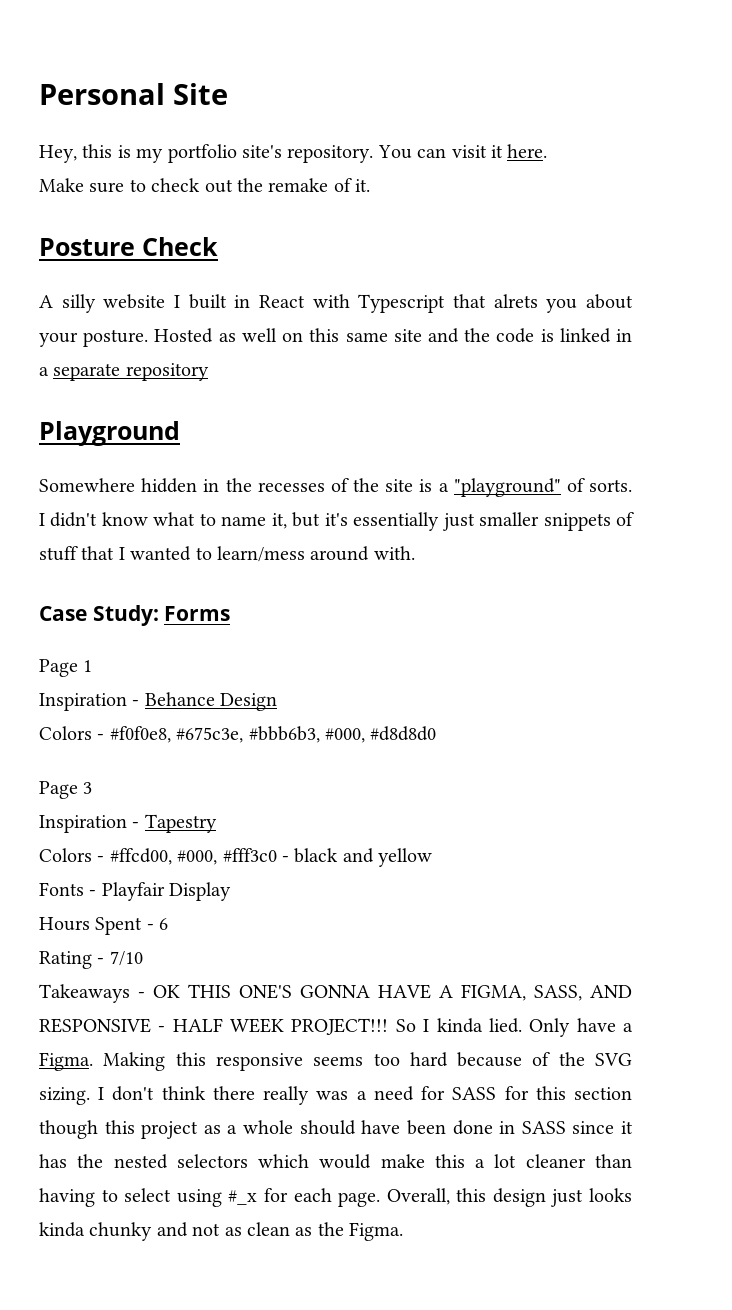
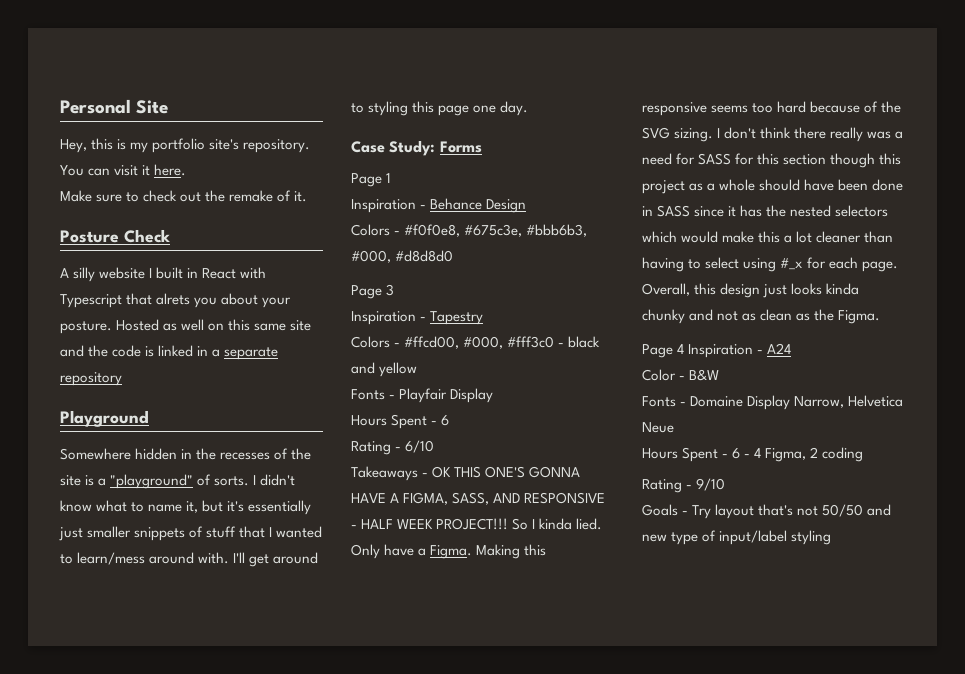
(415, 553) none -> [233,552,319,567] [351,101,529,116] I'll get around to styling this page one day.
[109,951,143,966] 7/10 -> [405,440,435,453] 6/10
(404, 1231) none -> [642,343,792,358] [642,369,720,381] [642,395,904,410] [642,422,674,433] [642,447,864,462] [642,478,726,493] [642,504,892,519] [642,530,832,545] // Page 4 Inspiration - A24 // Color - B&W // Fonts - Domaine Display Narrow, Helvetica Neue // Hours Spent - 6 - 4 Figma, 2 coding // Rating - 9/10 // Goals - Try layout that's not 50/50 and new type of input/label styling

